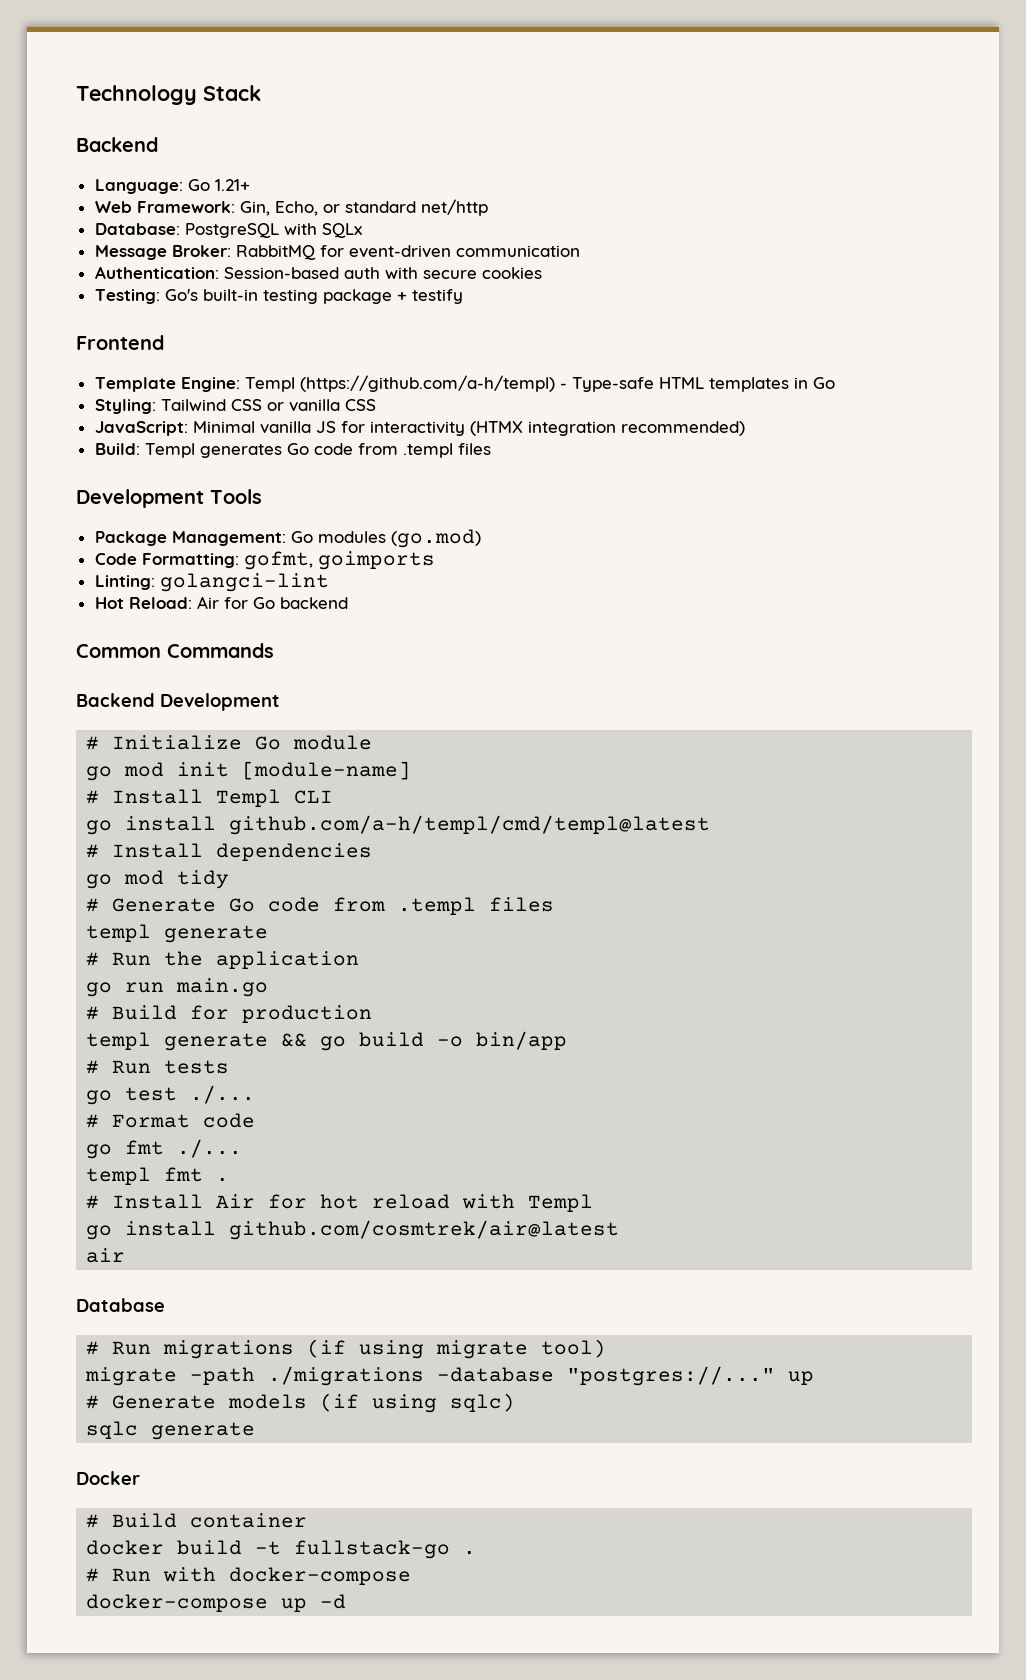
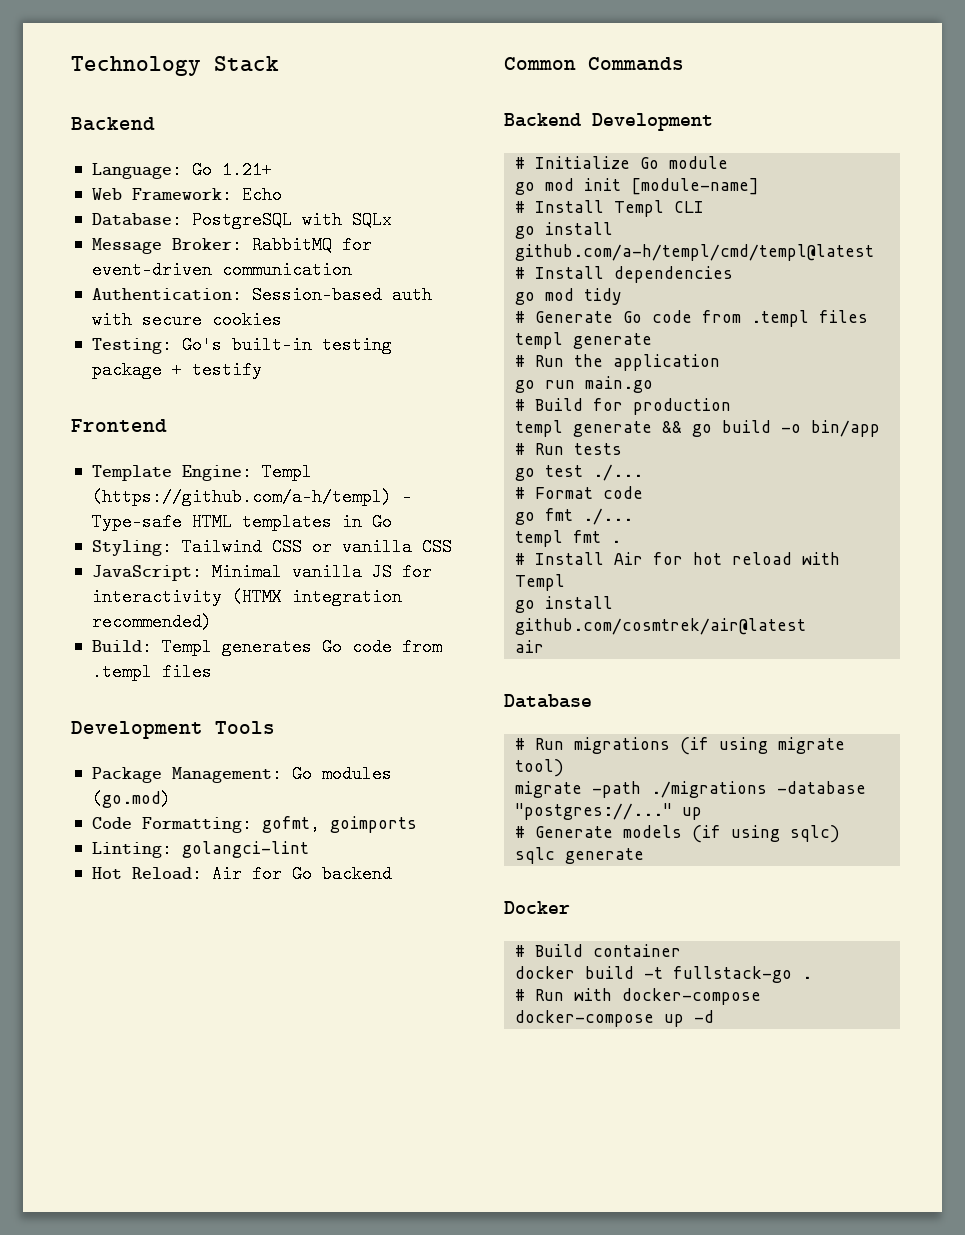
[239,199,488,216] Gin, Echo, or standard net/http -> [241,186,282,204] Echo

